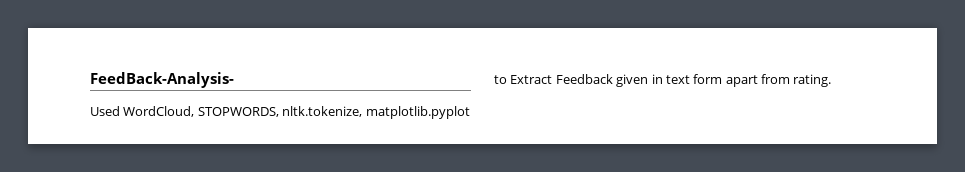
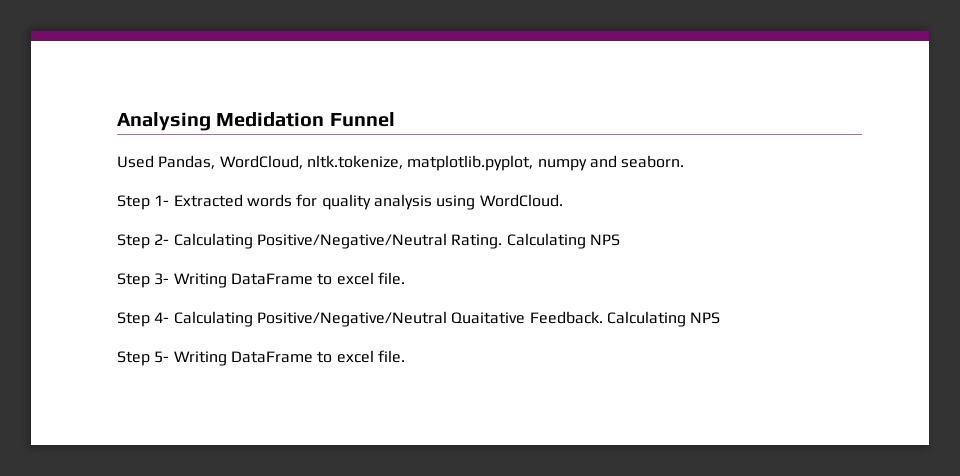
[90,72,234,88] [90,106,470,119] [494,74,832,87] FeedBack-Analysis- // Used WordCloud, STOPWORDS, nltk.tokenize, matplotlib.pyplot to Extract Feedback given in text form apart from rating. -> [117,112,395,131] [117,155,685,171] [117,194,563,210] [117,233,620,249] [117,272,405,288] [117,311,721,327] [117,350,405,366] Analysing Medidation Funnel // Used Pandas, WordCloud, nltk.tokenize, matplotlib.pyplot, numpy and seaborn. // Step 1- Extracted words for quality analysis using WordCloud. // Step 2- Calculating Positive/Negative/Neutral Rating. Calculating NPS // Step 3- Writing DataFrame to excel file. // Step 4- Calculating Positive/Negative/Neutral Quaitative Feedback. Calculating NPS // Step 5- Writing DataFrame to excel file.

